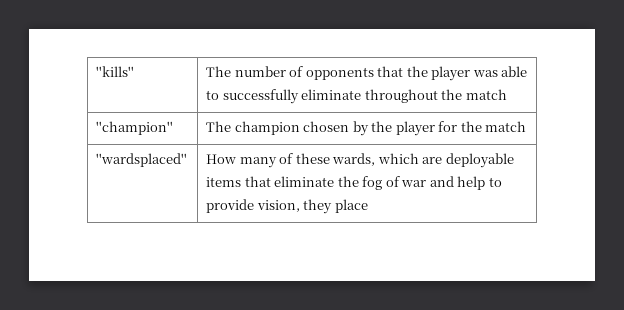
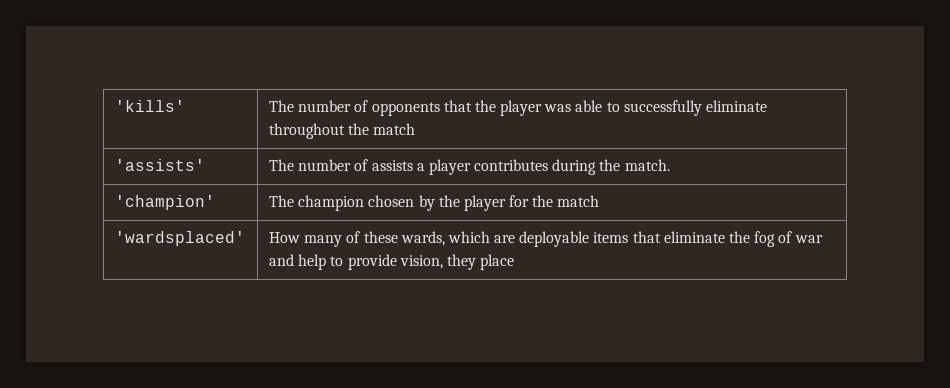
[96,66,135,77] ''kills'' -> [114,100,185,112] 'kills'
[96,121,174,135] ''champion'' -> [114,159,205,171] [268,159,670,175] [114,195,215,210] 'assists' | The number of assists a player contributes during the match. // 'champion'
[96,153,188,167] ''wardsplaced'' -> [114,231,245,246] 'wardsplaced'

